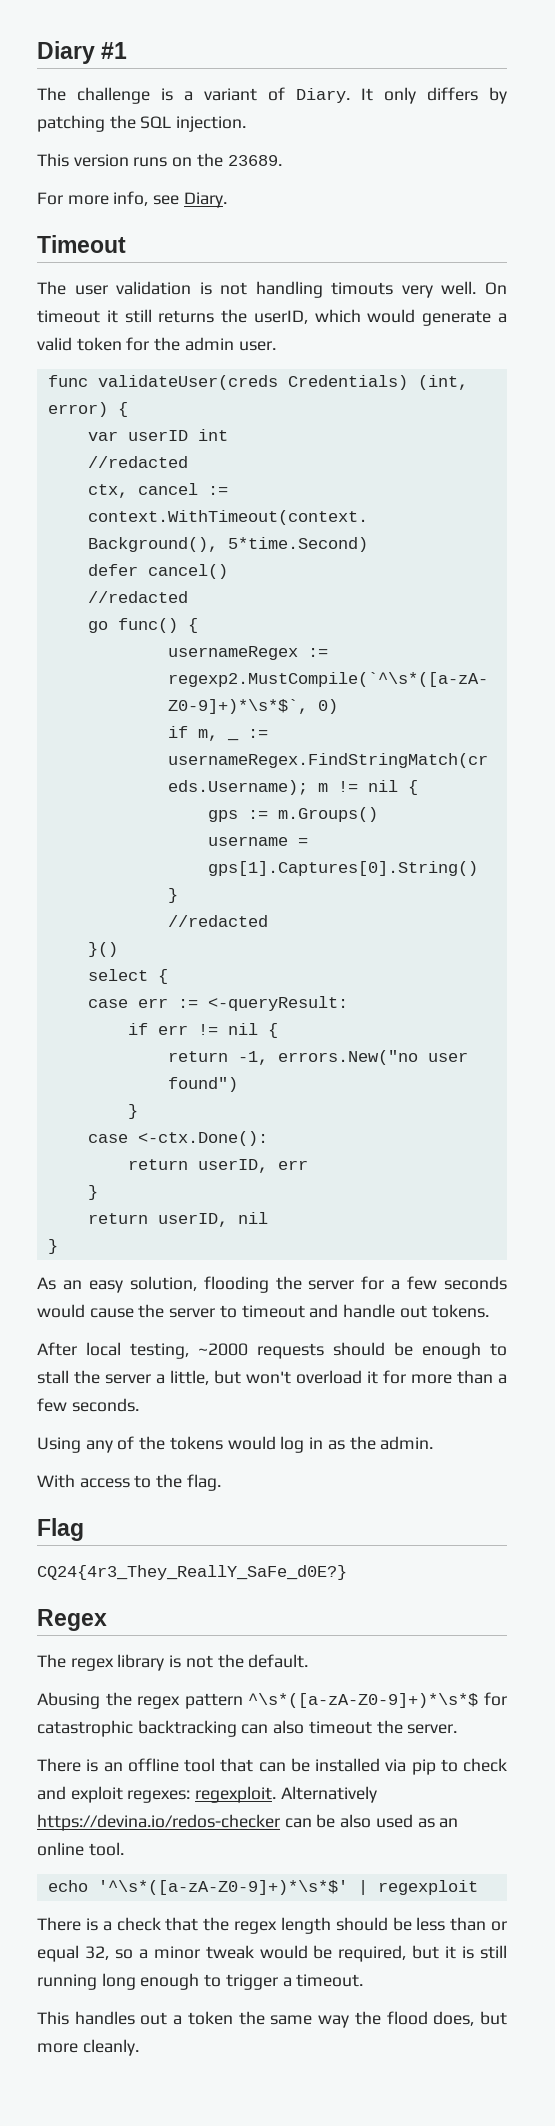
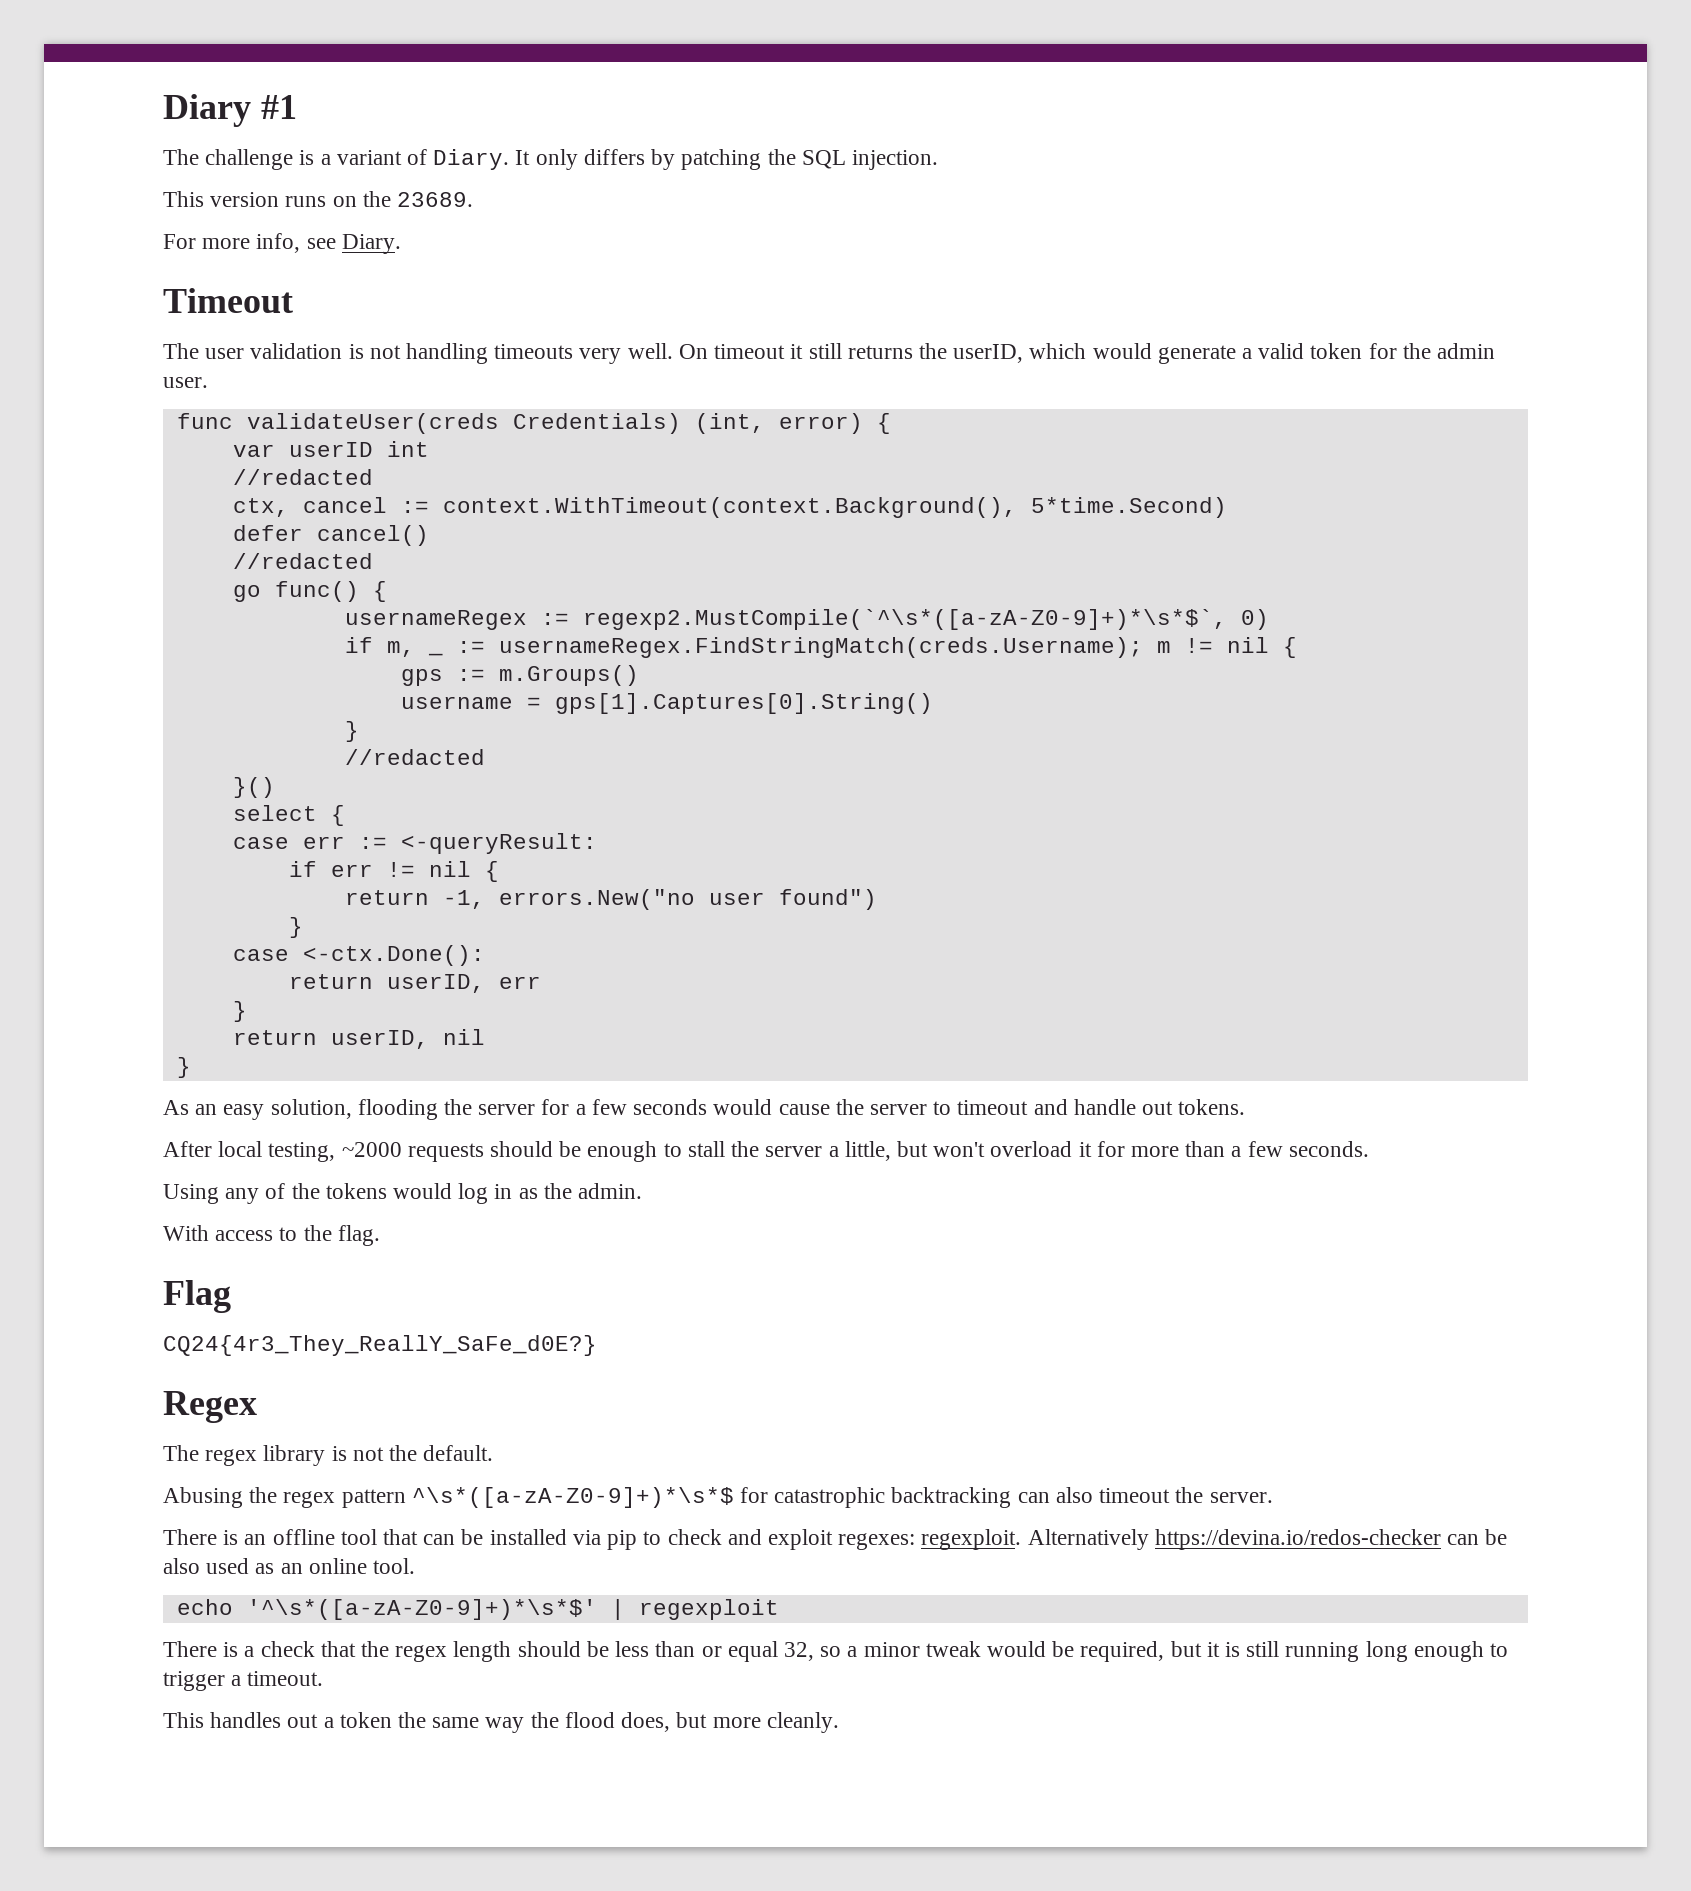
[331,282,394,295] timouts -> [494,344,574,359] timeouts

